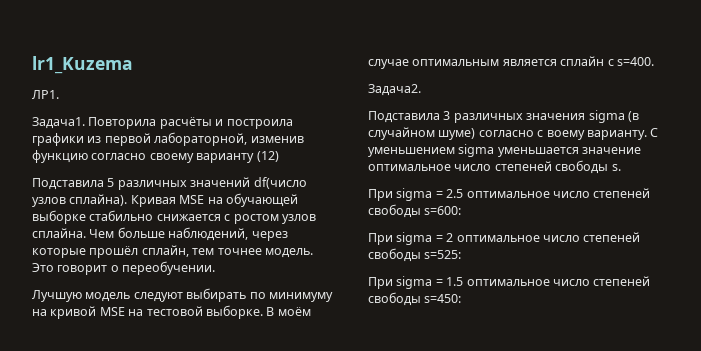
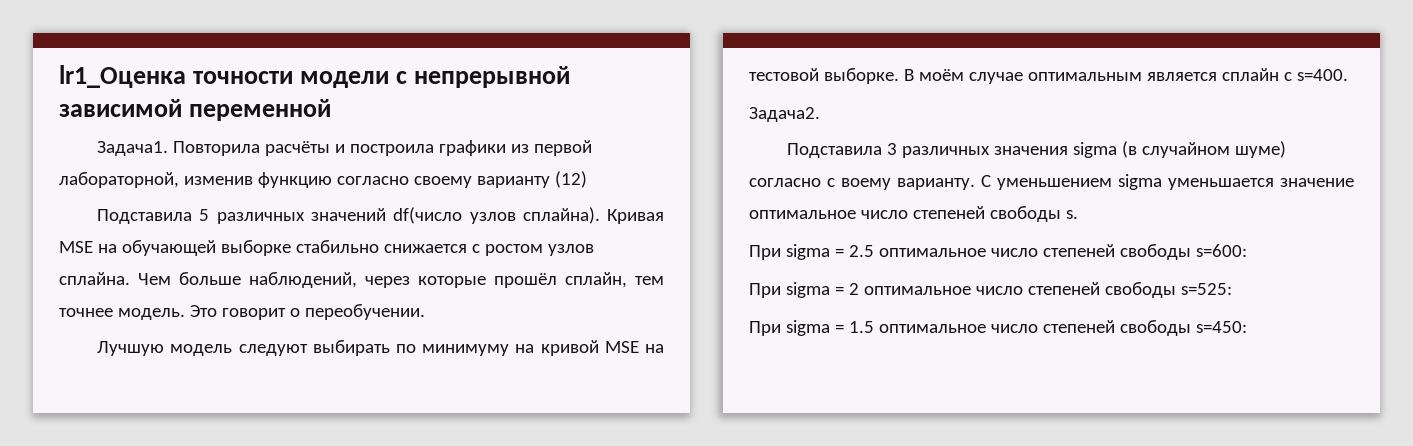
[32,56,133,74] [32,90,59,99] lr1_Kuzema // ЛР1. -> [59,65,571,88] [59,99,332,121] lr1_Оценка точности модели с непрерывной зависимой переменной

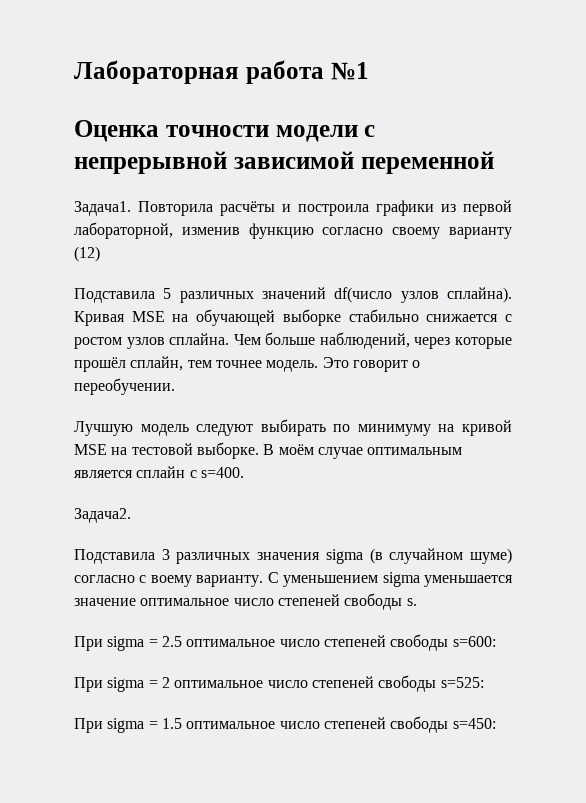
[59,65,186,88] lr1_Оценка -> [74,60,369,84] [74,120,159,142] Лабораторная работа №1 // Оценка

